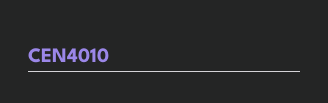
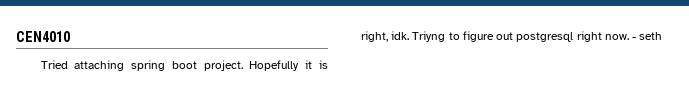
(109, 55) none -> [40,60,329,71] [361,31,663,42] // Tried attaching spring boot project. Hopefully it is right, idk. Triyng to figure out postgresql right now. - seth

